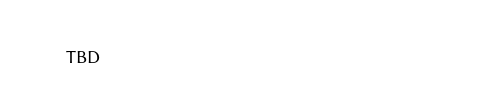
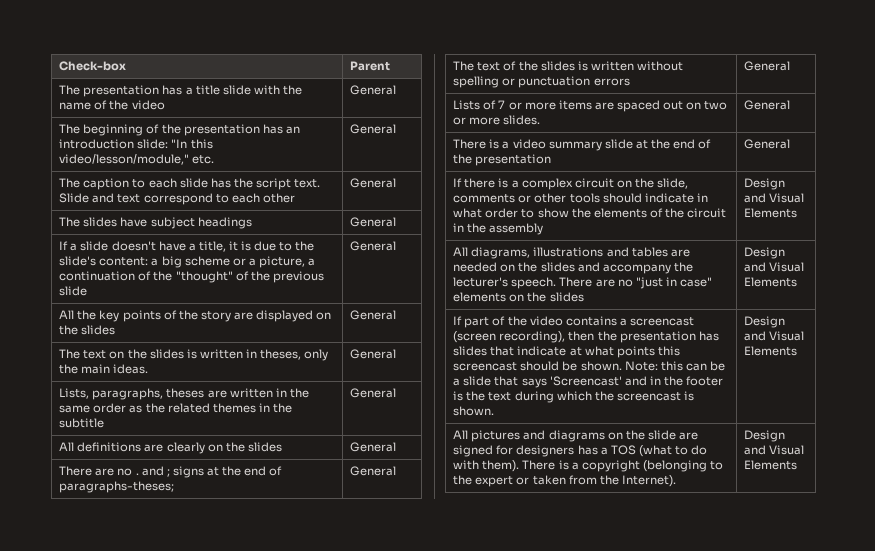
[66,50,100,64] TBD -> [59,61,127,71] [350,61,391,71] [59,85,303,97] [59,100,165,110] [350,85,397,95] [59,124,300,136] [59,139,213,149] [59,154,215,165] [350,124,397,134] [59,178,321,190] [59,193,295,205] [350,178,397,188] [59,217,252,229] [350,217,397,227] [59,241,315,252] [59,256,316,268] [59,271,324,283] [59,286,88,296] [350,241,397,251] [59,310,332,322] [59,325,116,335] [350,310,397,320] [59,349,329,361] [59,364,149,374] [350,349,397,359] [59,388,309,400] [59,403,293,413] [59,418,105,428] [350,388,397,398] [59,442,282,454] [350,442,397,452] [59,466,283,478] [59,481,175,493] [350,466,397,476] [453,61,684,71] [453,76,630,88] [744,61,791,71] [453,100,728,112] [453,115,541,125] [744,100,791,110] [453,139,712,151] [453,154,552,166] [744,139,791,149] [453,178,689,190] [453,193,708,203] [453,208,727,218] [453,223,544,235] [744,178,786,190] [744,193,805,203] [744,208,798,218] [453,247,690,259] [453,262,693,274] [453,277,713,289] [453,292,584,302] [744,247,786,259] [744,262,805,272] [744,277,798,287] [453,316,695,328] [453,331,719,343] [453,346,680,358] [453,361,726,371] [453,376,724,388] [453,391,695,403] [453,406,495,416] [744,316,786,328] [744,331,805,341] [744,346,798,356] [453,430,699,442] [453,445,708,457] [453,460,724,472] [453,475,676,487] [744,430,786,442] [744,445,805,455] [744,460,798,470] Check-box | Parent // The presentation has a title slide with the name of the video | General // The beginning of the presentation has an introduction slide: "In this video/lesson/module," etc. | General // The caption to each slide has the script text. Slide and text correspond to each other | General // The slides have subject headings | General // If a slide doesn't have a title, it is due to the slide's content: a big scheme or a picture, a continuation of the "thought" of the previous slide | General // All the key points of the story are displayed on the slides | General // The text on the slides is written in theses, only the main ideas. | General // Lists, paragraphs, theses are written in the same order as the related themes in the subtitle | General // All definitions are clearly on the slides | General // There are no . and ; signs at the end of paragraphs-theses; | General // The text of the slides is written without spelling or punctuation errors | General // Lists of 7 or more items are spaced out on two or more slides. | General // There is a video summary slide at the end of the presentation | General // If there is a complex circuit on the slide, comments or other tools should indicate in what order to show the elements of the circuit in the assembly | Design and Visual Elements // All diagrams, illustrations and tables are needed on the slides and accompany the lecturer's speech. There are no "just in case" elements on the slides | Design and Visual Elements // If part of the video contains a screencast (screen recording), then the presentation has slides that indicate at what points this screencast should be shown. Note: this can be a slide that says 'Screencast' and in the footer is the text during which the screencast is shown. | Design and Visual Elements // All pictures and diagrams on the slide are signed for designers has a TOS (what to do with them). There is a copyright (belonging to the expert or taken from the Internet). | Design and Visual Elements

